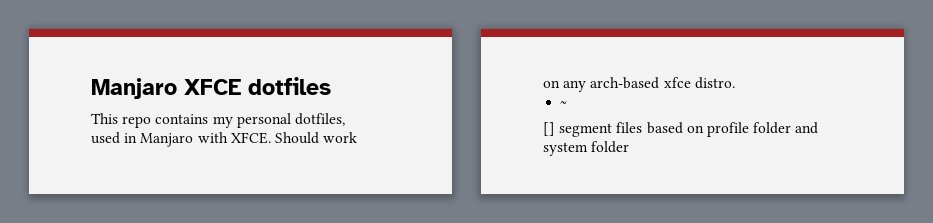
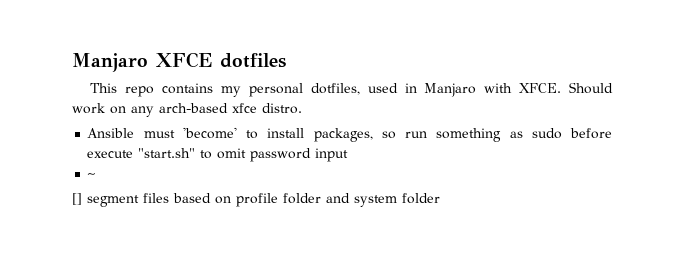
(735, 83) none -> [87,127,613,142] [87,148,349,162] // Ansible must 'become' to install packages, so run something as sudo before execute "start.sh" to omit password input

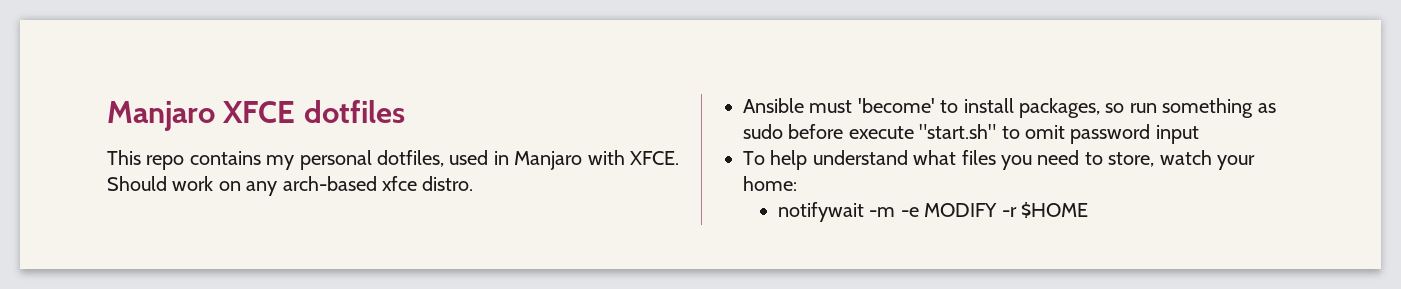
[87,173,97,178] [72,193,440,207] ~ // [] segment files based on profile folder and system folder -> [743,150,1255,170] [743,176,797,191] [777,202,1088,222] To help understand what files you need to store, watch your home: // notifywait -m -e MODIFY -r $HOME

